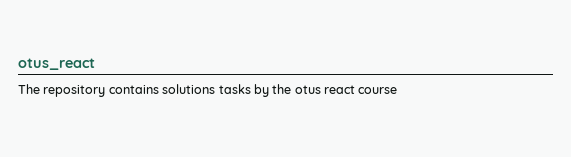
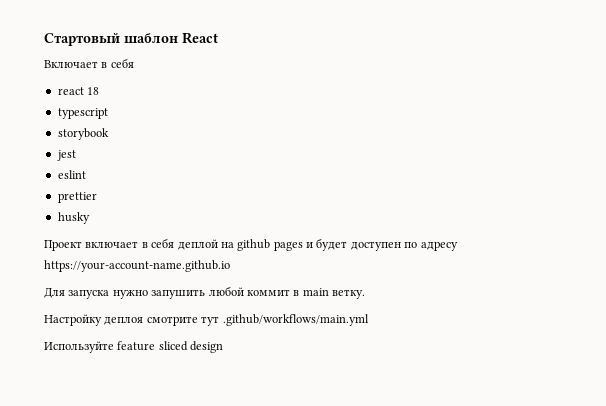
[18,58,95,70] [18,84,398,97] otus_react // The repository contains solutions tasks by the otus react course -> [44,32,218,46] [44,58,134,68] [57,87,100,95] [57,108,108,119] [57,128,109,140] [56,150,76,161] [57,170,86,179] [57,192,97,203] [57,212,90,224] [44,238,458,251] [44,260,230,272] [44,286,365,299] [44,314,369,326] [44,341,224,353] Стартовый шаблон React // Включает в себя // react 18 // typescript // storybook // jest // eslint // prettier // husky // Проект включает в себя деплой на github pages и будет доступен по адресу https://your-account-name.github.io // Для запуска нужно запушить любой коммит в main ветку. // Настройку деплоя смотрите тут .github/workflows/main.yml // Используйте feature sliced design

